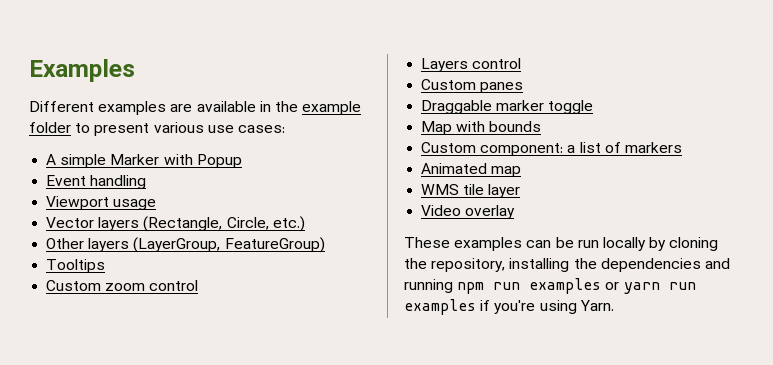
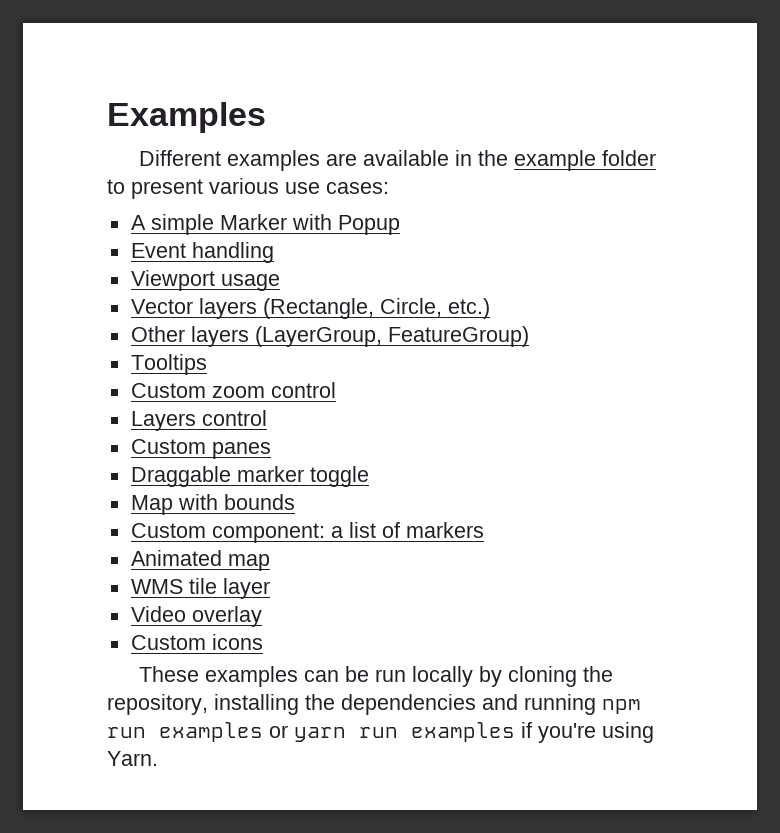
(516, 212) none -> [130,634,263,650] // Custom icons

